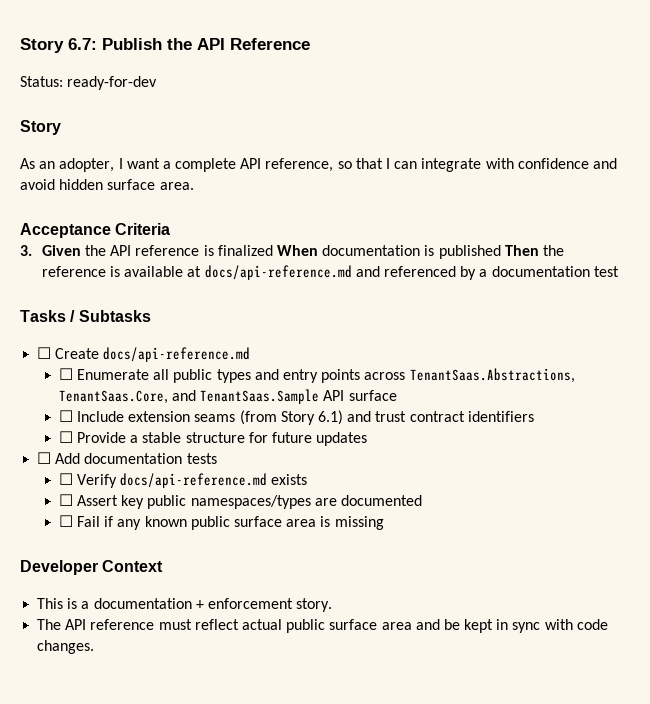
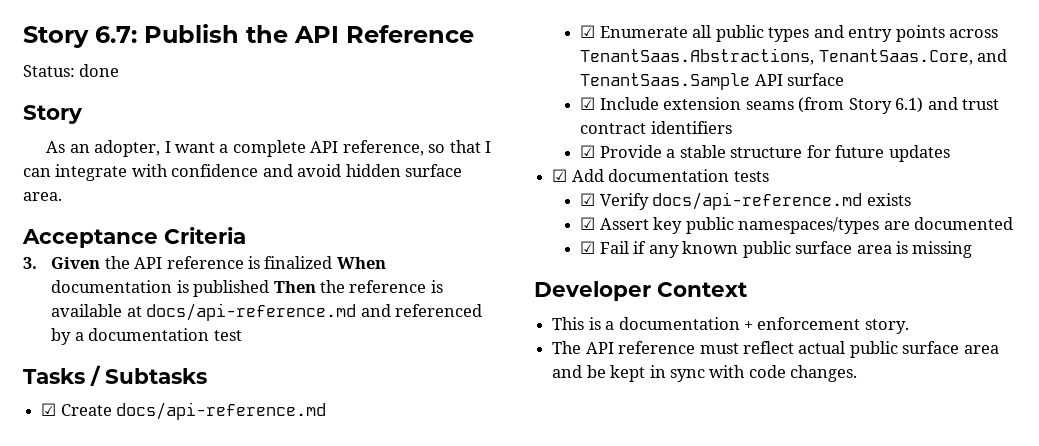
[67,76,158,90] ready-for-dev -> [79,64,120,77] done
[37,347,52,359] ☐ -> [41,403,57,416] ☑
[58,368,73,380] ☐ -> [580,25,596,38] ☑
[58,410,73,422] ☐ -> [580,97,596,110] ☑
[58,431,73,443] ☐ -> [580,145,596,158] ☑
[37,452,52,464] ☐ -> [552,169,568,182] ☑
[58,473,73,485] ☐ -> [580,193,596,206] ☑
[58,494,73,506] ☐ -> [580,217,596,230] ☑
[58,515,73,527] ☐ -> [580,241,596,254] ☑

